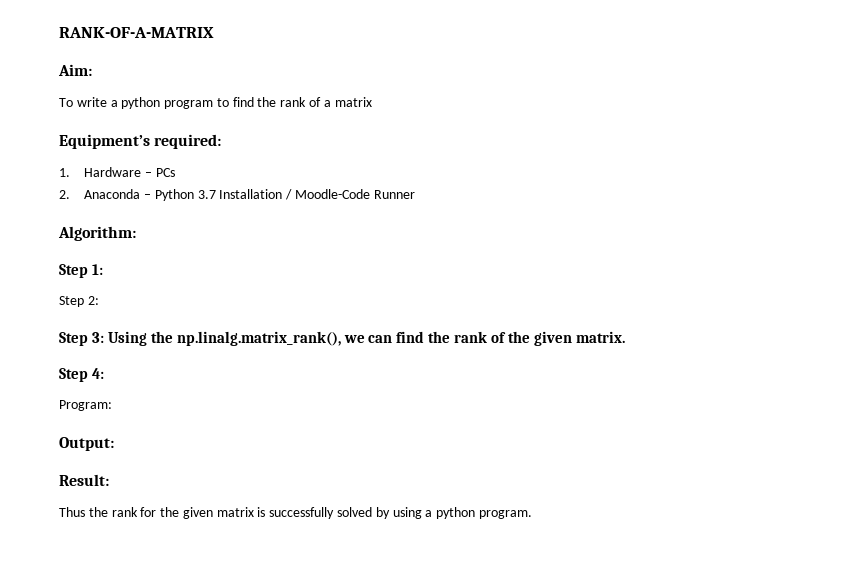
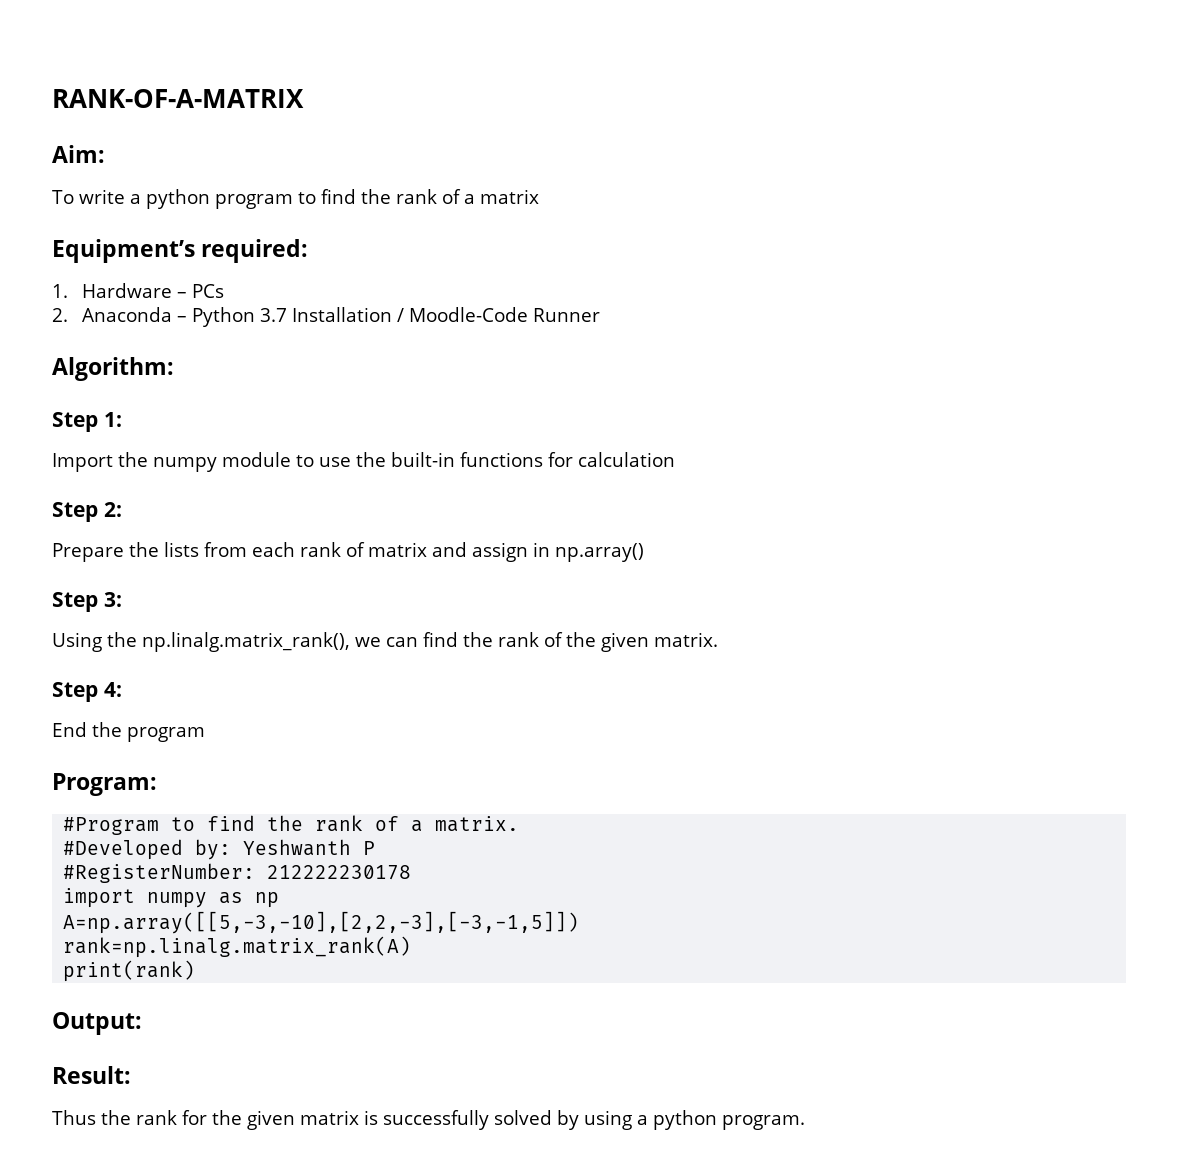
[59,296,99,307] Step 2: -> [52,452,675,472] [52,502,122,522] [52,542,644,562] Import the numpy module to use the built-in functions for calculation // Step 2: // Prepare the lists from each rank of matrix and assign in np.array()
(104, 337) none -> (122, 599) //
[59,400,112,411] Program: -> [52,722,205,742] [52,773,157,796] [63,815,520,835] [63,839,376,860] [63,863,412,883] [63,888,280,908] [63,911,580,934] [63,936,412,958] [63,960,196,982] End the program // Program: // #Program to find the rank of a matrix. // #Developed by: Yeshwanth P // #RegisterNumber: 212222230178 // import numpy as np // A=np.array([[5,-3,-10],[2,2,-3],[-3,-1,5]]) // rank=np.linalg.matrix_rank(A) // print(rank)

